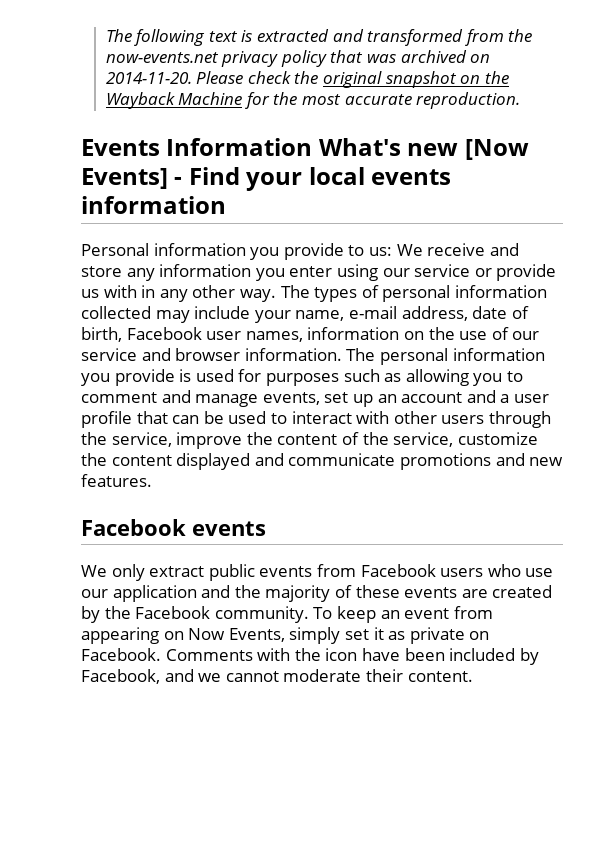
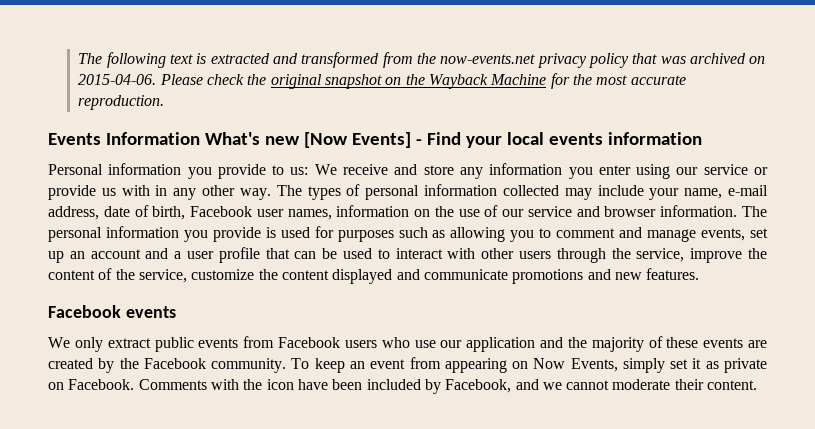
[105,72,192,84] 2014-11-20. -> [78,74,157,85] 2015-04-06.

